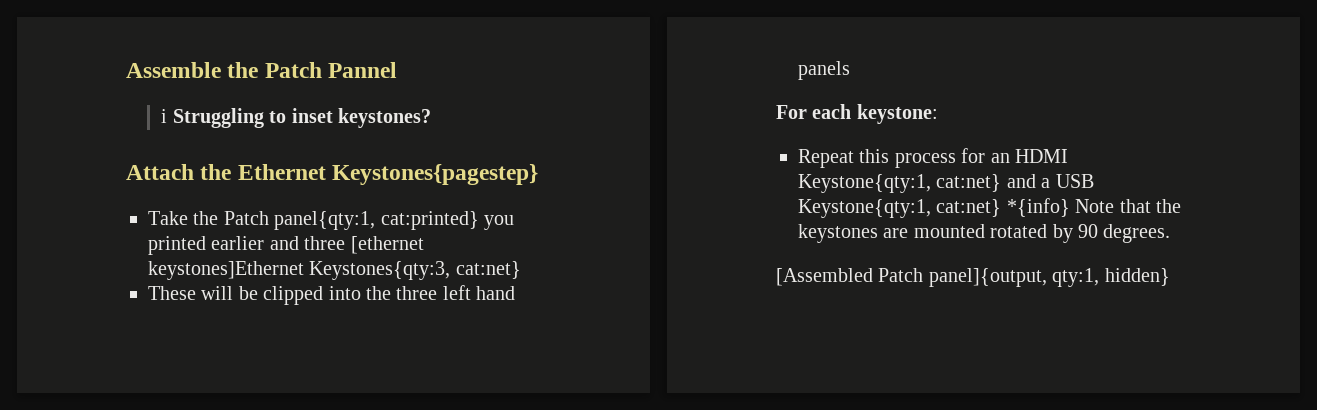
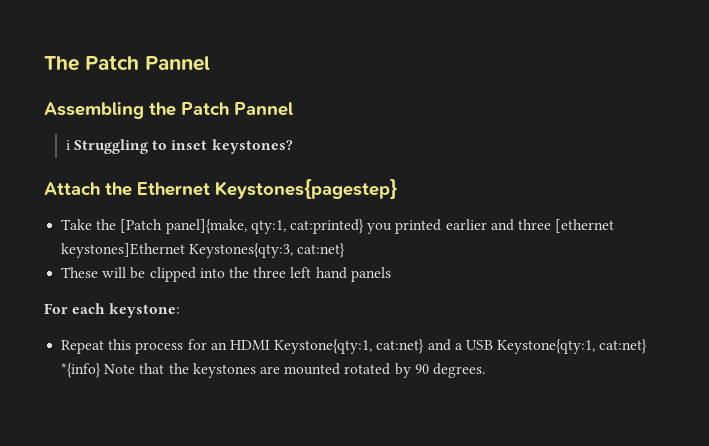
[126,62,221,78] Assemble -> [44,55,210,71] [44,102,144,119] The Patch Pannel // Assembling
[223,211,376,230] Patch panel{qty:1, -> [120,219,286,234] [Patch panel]{make, qty:1,
[776,268,1170,287] // [Assembled Patch panel]{output, qty:1, hidden} -> (485, 370) none

